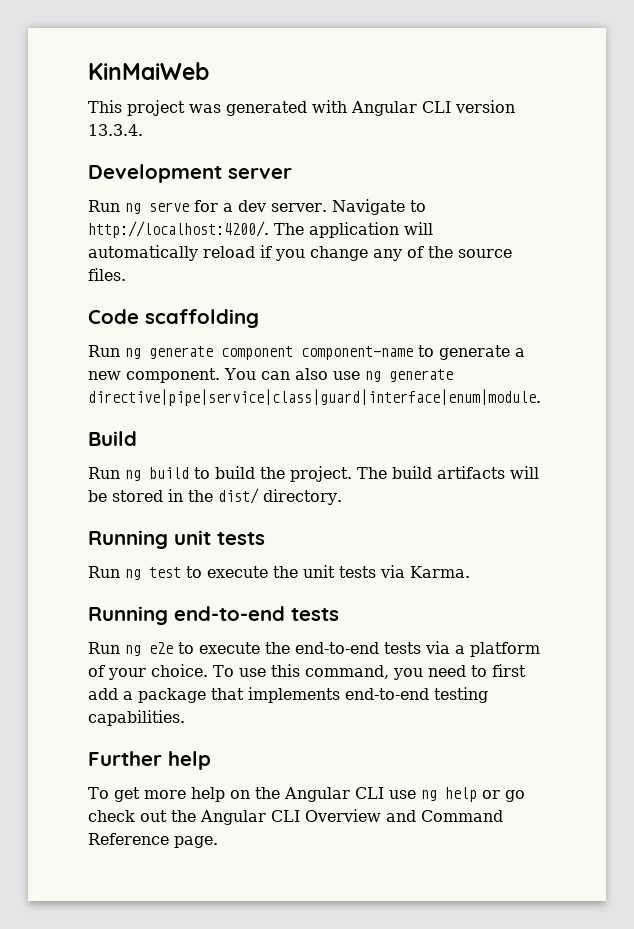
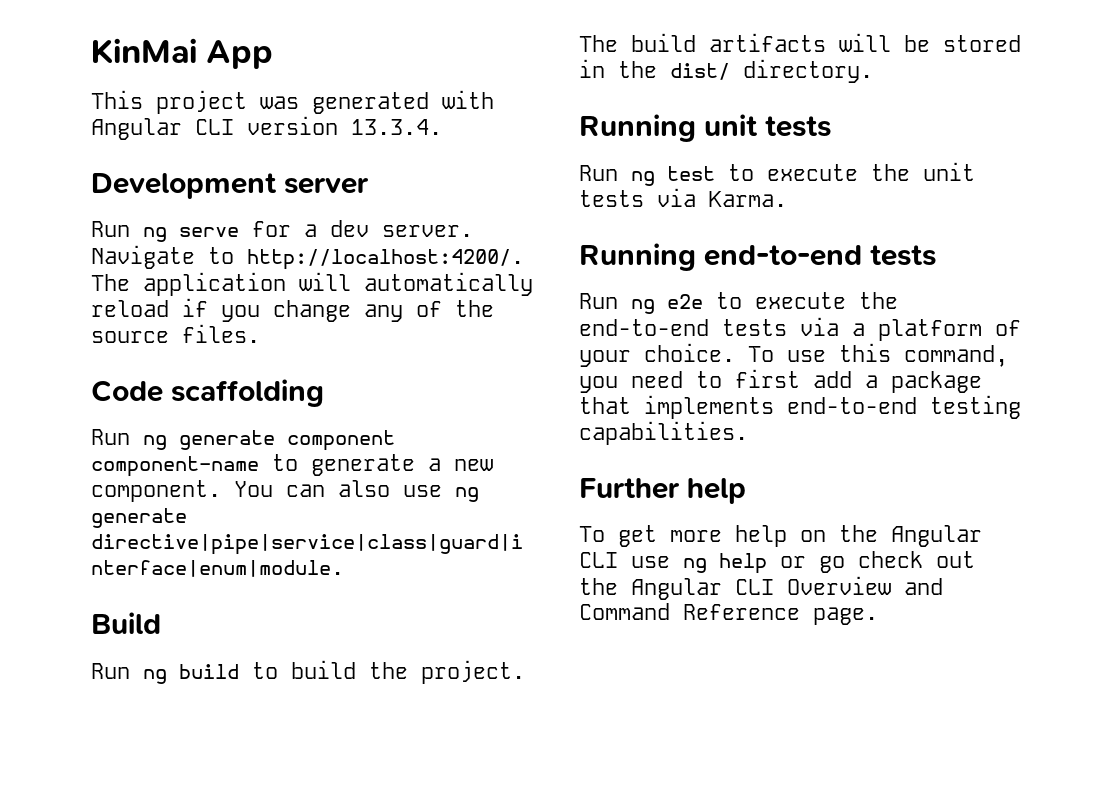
[88,62,209,80] KinMaiWeb -> [91,38,274,69] KinMai App

